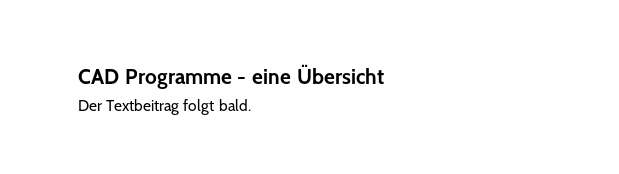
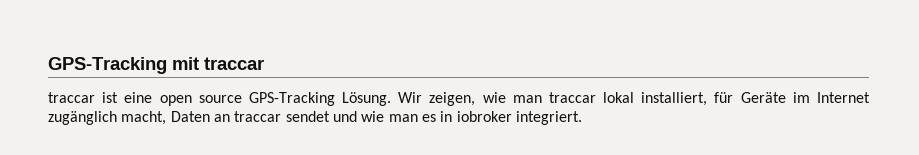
[78,64,384,89] [78,99,251,115] CAD Programme - eine Übersicht // Der Textbeitrag folgt bald. -> [48,57,264,74] [48,92,870,106] [48,111,582,125] GPS-Tracking mit traccar // traccar ist eine open source GPS-Tracking Lösung. Wir zeigen, wie man traccar lokal installiert, für Geräte im Internet zugänglich macht, Daten an traccar sendet und wie man es in iobroker integriert.

